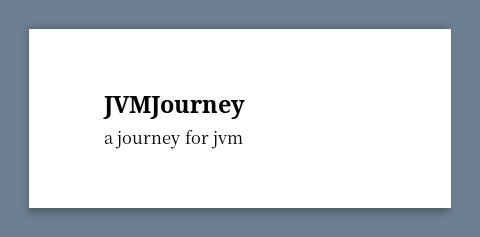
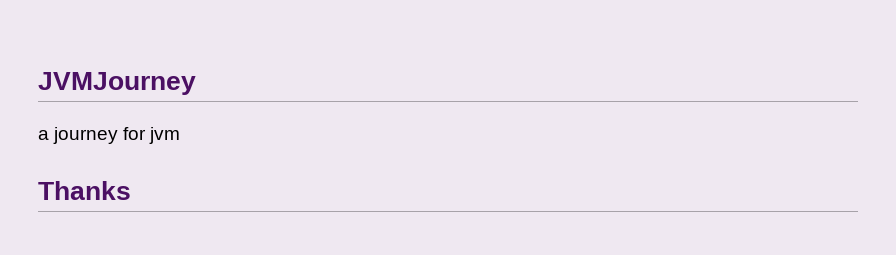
(244, 140) none -> [38,181,131,200] // Thanks

